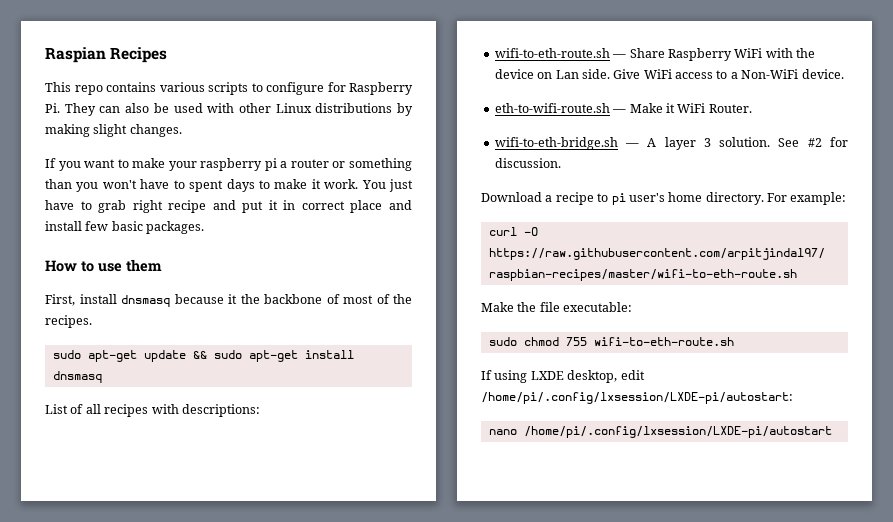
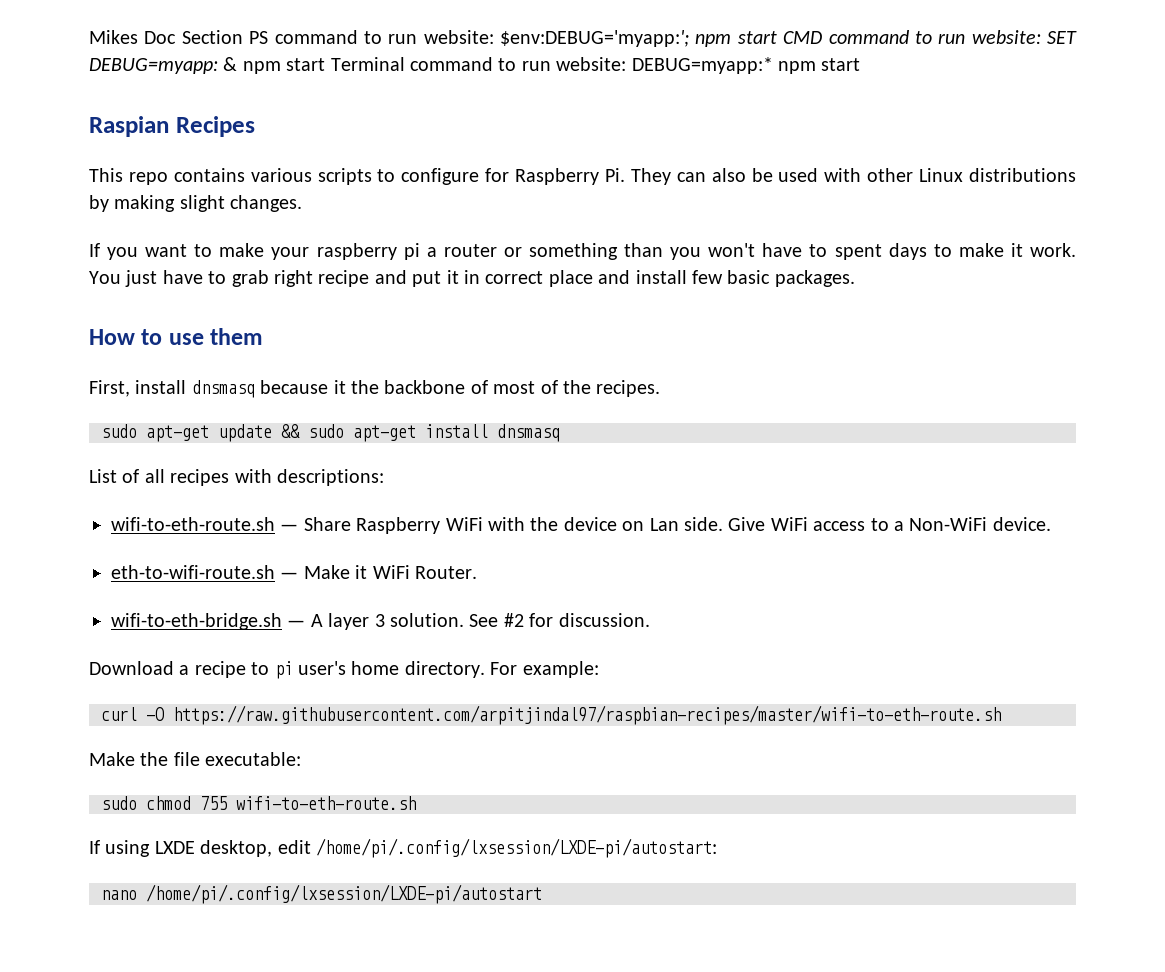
(45, 55) none -> [89,30,1077,47] [89,57,861,74] Mikes Doc Section PS command to run website: $env:DEBUG='myapp:'; npm start CMD command to run website: SET DEBUG=myapp: & npm start Terminal command to run website: DEBUG=myapp:* npm start //

